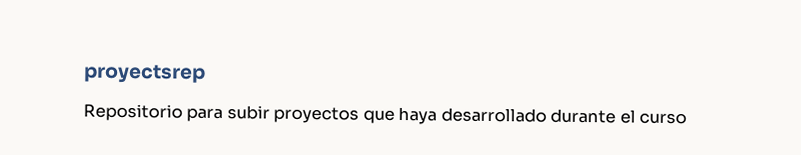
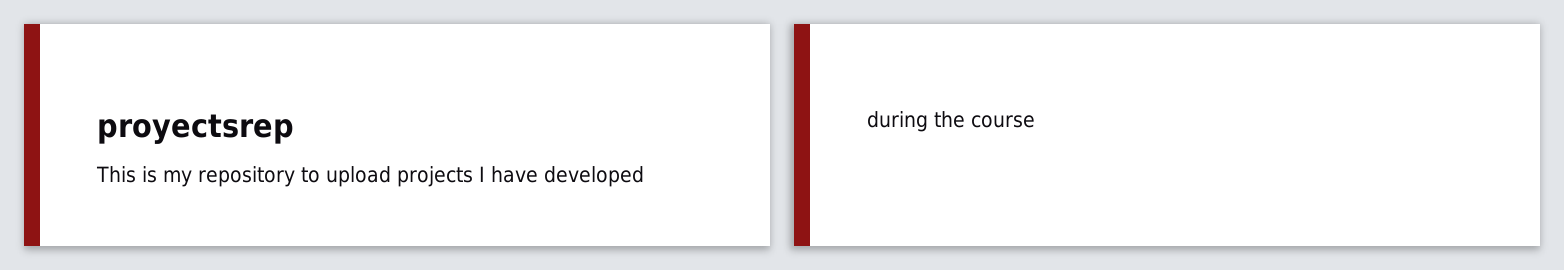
[83,103,688,125] Repositorio para subir proyectos que haya desarrollado durante el curso -> [96,166,644,187] [867,111,1035,132] This is my repository to upload projects I have developed during the course

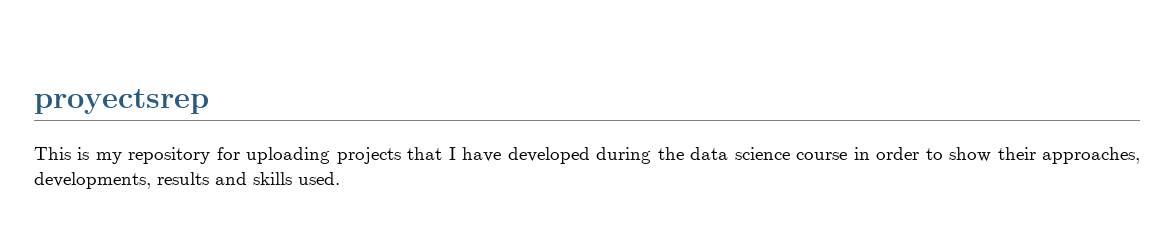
[301,166,473,187] to upload projects -> [216,147,443,164] for uploading projects that
[971,115,1035,128] course -> [690,147,1140,164] [34,172,340,189] data science course in order to show their approaches, developments, results and skills used.

